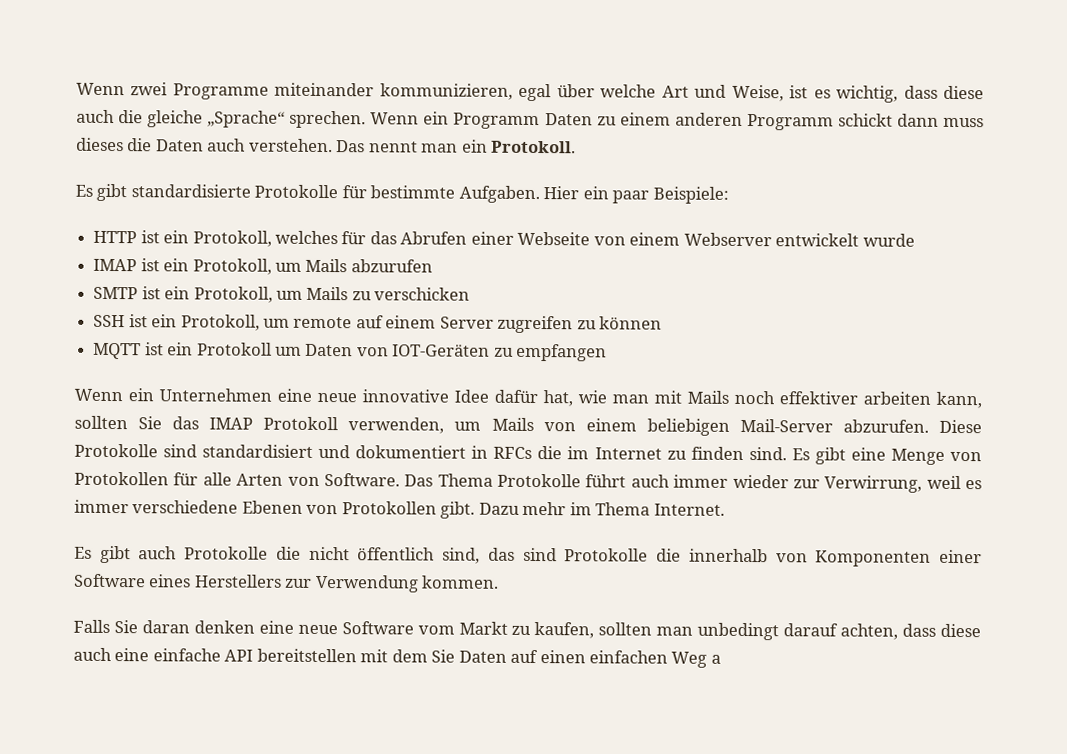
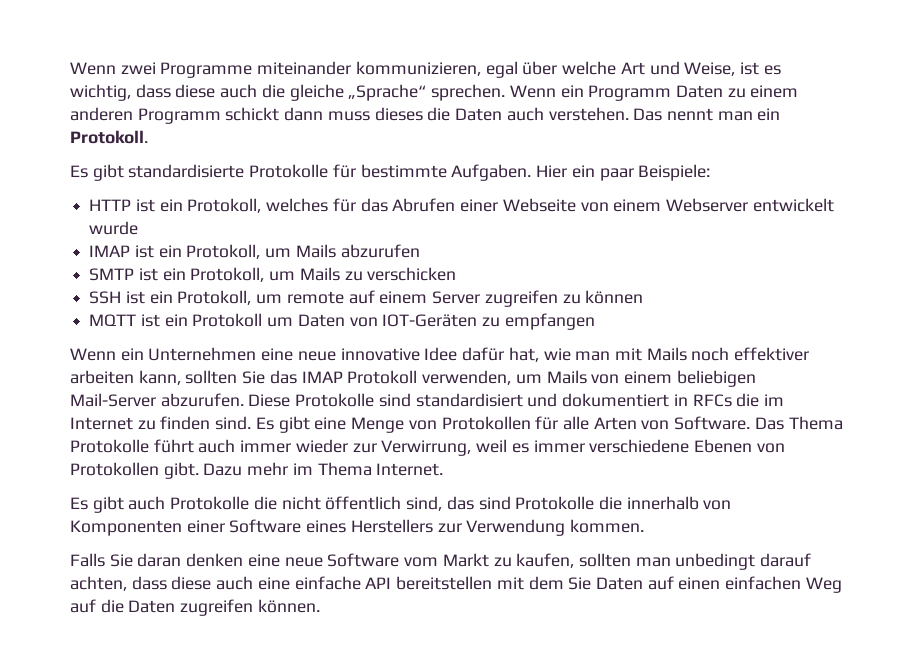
[710,654,721,664] a -> [70,599,320,616] auf die Daten zugreifen können.

